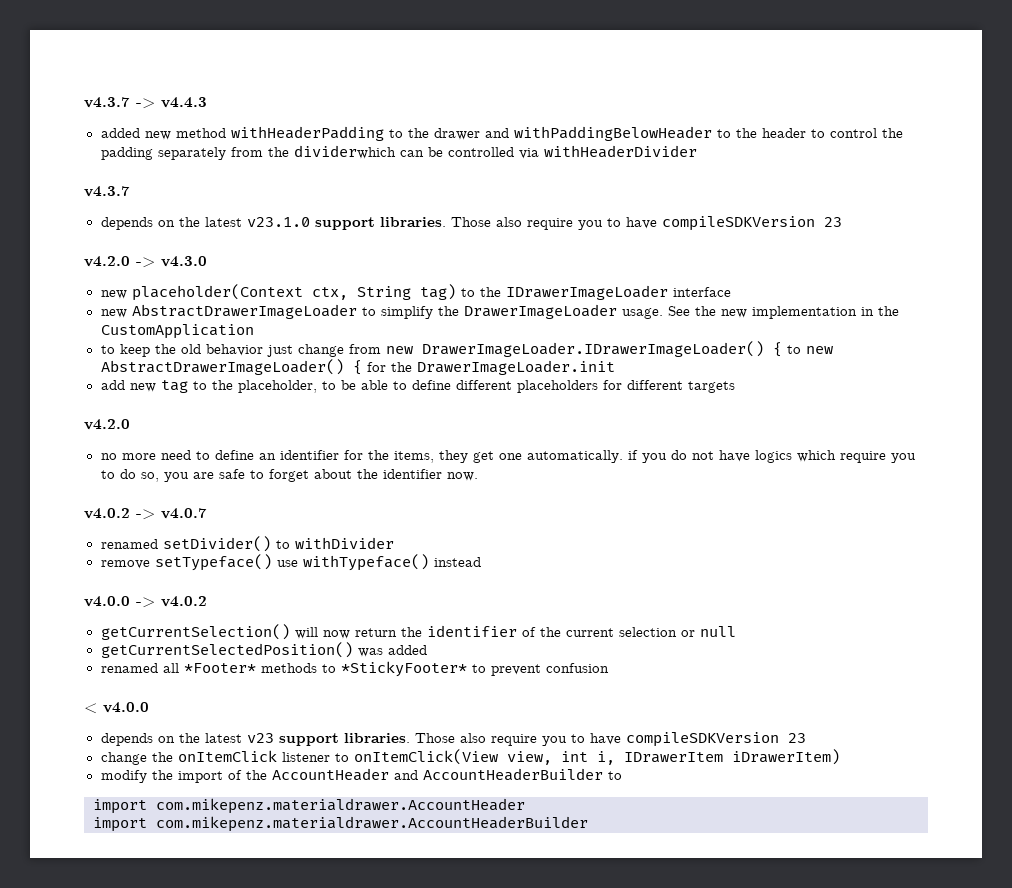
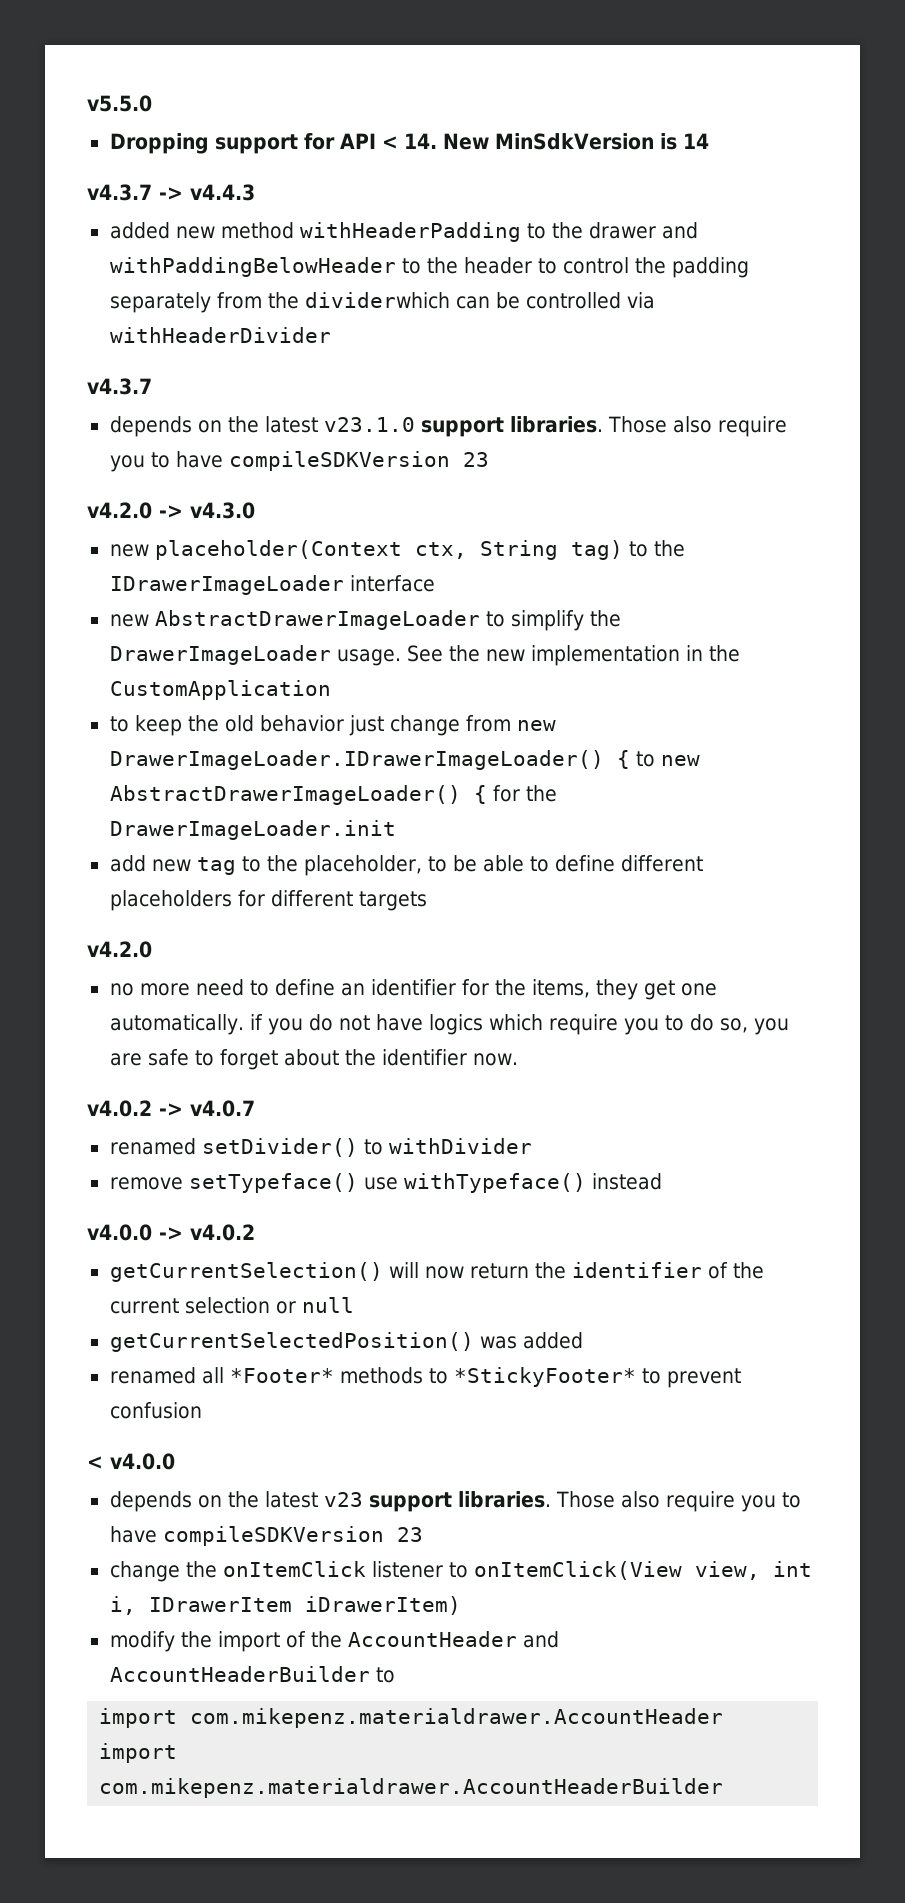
(84, 102) none -> [87,95,152,112] [109,133,709,154] v5.5.0 // Dropping support for API < 14. New MinSdkVersion is 14 //

